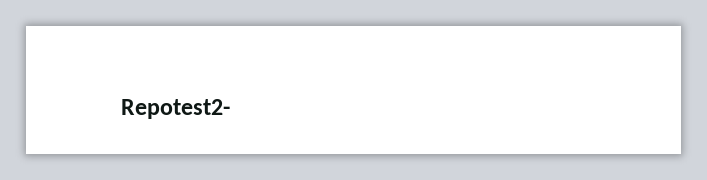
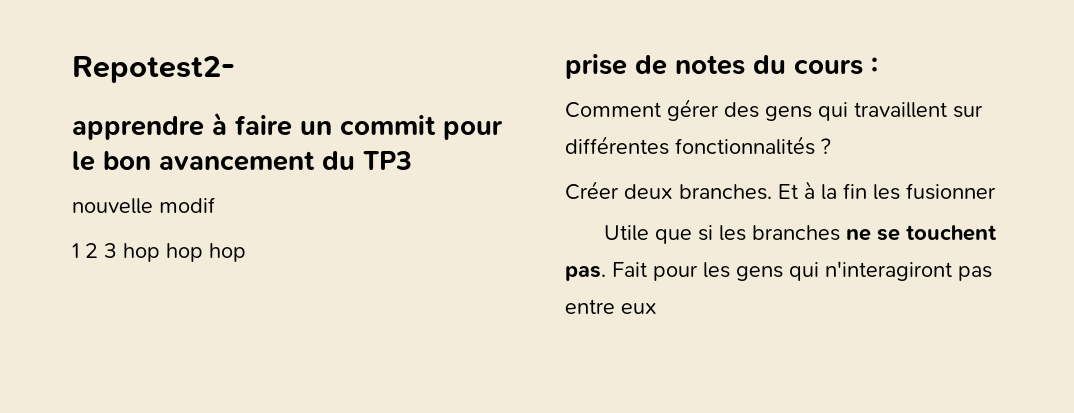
(230, 109) none -> [72,112,503,140] [72,151,412,171] [72,197,215,214] [72,243,246,262] [565,54,878,79] [565,99,983,121] [565,136,831,155] [565,181,996,200] [603,225,997,244] [565,261,992,281] [565,299,657,314] // apprendre à faire un commit pour le bon avancement du TP3 // nouvelle modif // 1 2 3 hop hop hop // prise de notes du cours : // Comment gérer des gens qui travaillent sur différentes fonctionnalités ? // Créer deux branches. Et à la fin les fusionner // Utile que si les branches ne se touchent pas. Fait pour les gens qui n'interagiront pas entre eux

